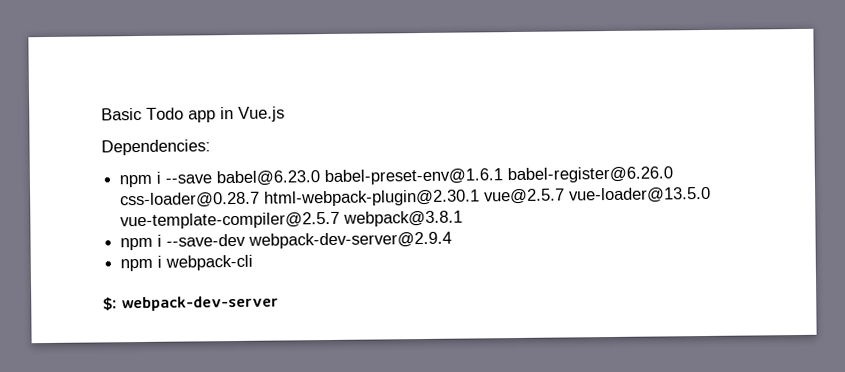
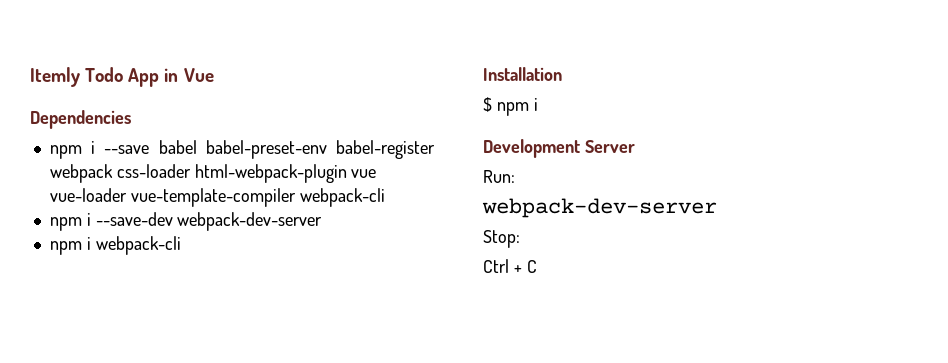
[101,106,285,123] [101,139,211,156] [119,166,674,188] [120,186,712,209] [120,210,464,230] Basic Todo app in Vue.js // Dependencies: // npm i --save babel@6.23.0 babel-preset-env@1.6.1 babel-register@6.26.0 css-loader@0.28.7 html-webpack-plugin@2.30.1 vue@2.5.7 vue-loader@13.5.0 vue-template-compiler@2.5.7 webpack@3.8.1 -> [30,67,214,87] [30,110,131,129] [49,140,435,159] [49,164,377,183] [49,188,385,207] Itemly Todo App in Vue // Dependencies // npm i --save babel babel-preset-env babel-register webpack css-loader html-webpack-plugin vue vue-loader vue-template-compiler webpack-cli
[248,231,453,249] webpack-dev-server@2.9.4 -> [177,212,323,231] webpack-dev-server
[103,295,279,312] $: webpack-dev-server -> [483,67,562,81] [483,97,538,116] [483,139,635,158] [483,170,515,183] [482,198,717,218] [483,230,520,248] [483,259,537,273] Installation // $ npm i // Development Server // Run: // webpack-dev-server // Stop: // Ctrl + C

